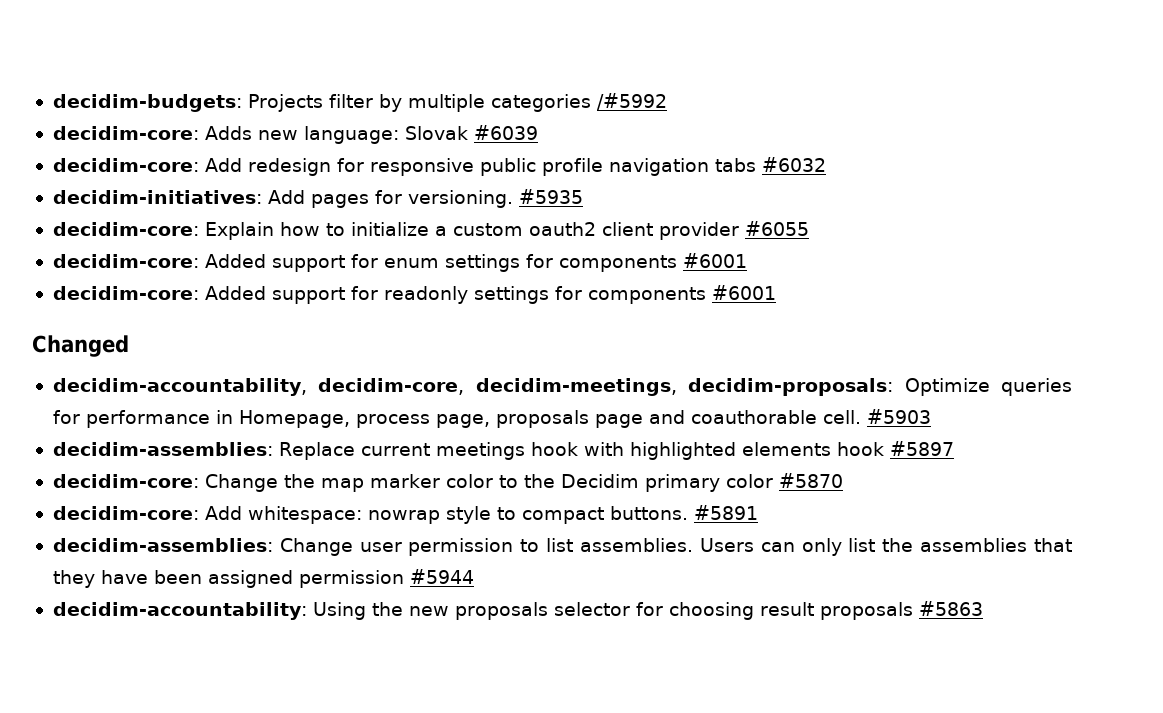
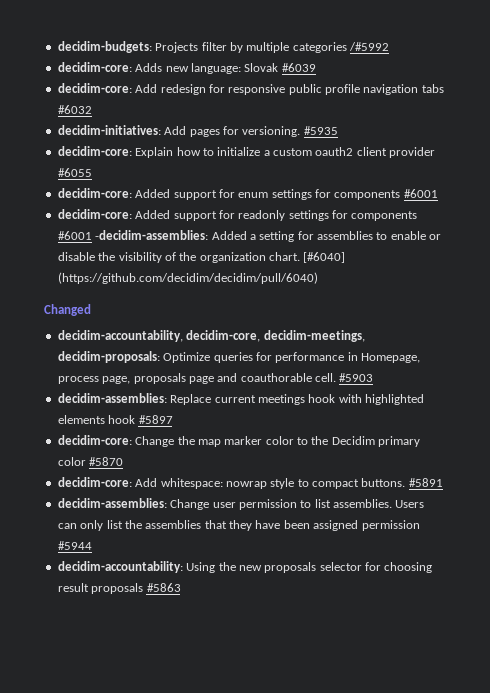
(776, 292) none -> [95,230,442,242] [57,252,346,263] [57,272,318,284] -decidim-assemblies: Added a setting for assemblies to enable or disable the visibility of the organization chart. [#6040] (https://github.com/decidim/decidim/pull/6040)

